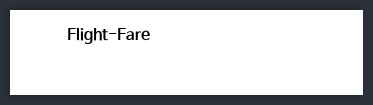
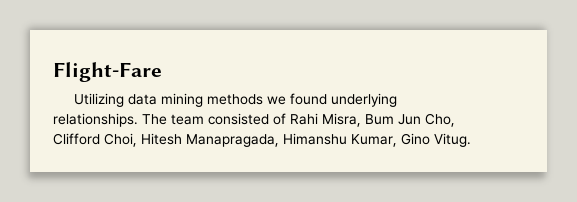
(150, 35) none -> [74,93,398,107] [53,113,455,127] [53,133,471,147] // Utilizing data mining methods we found underlying relationships. The team consisted of Rahi Misra, Bum Jun Cho, Clifford Choi, Hitesh Manapragada, Himanshu Kumar, Gino Vitug.

